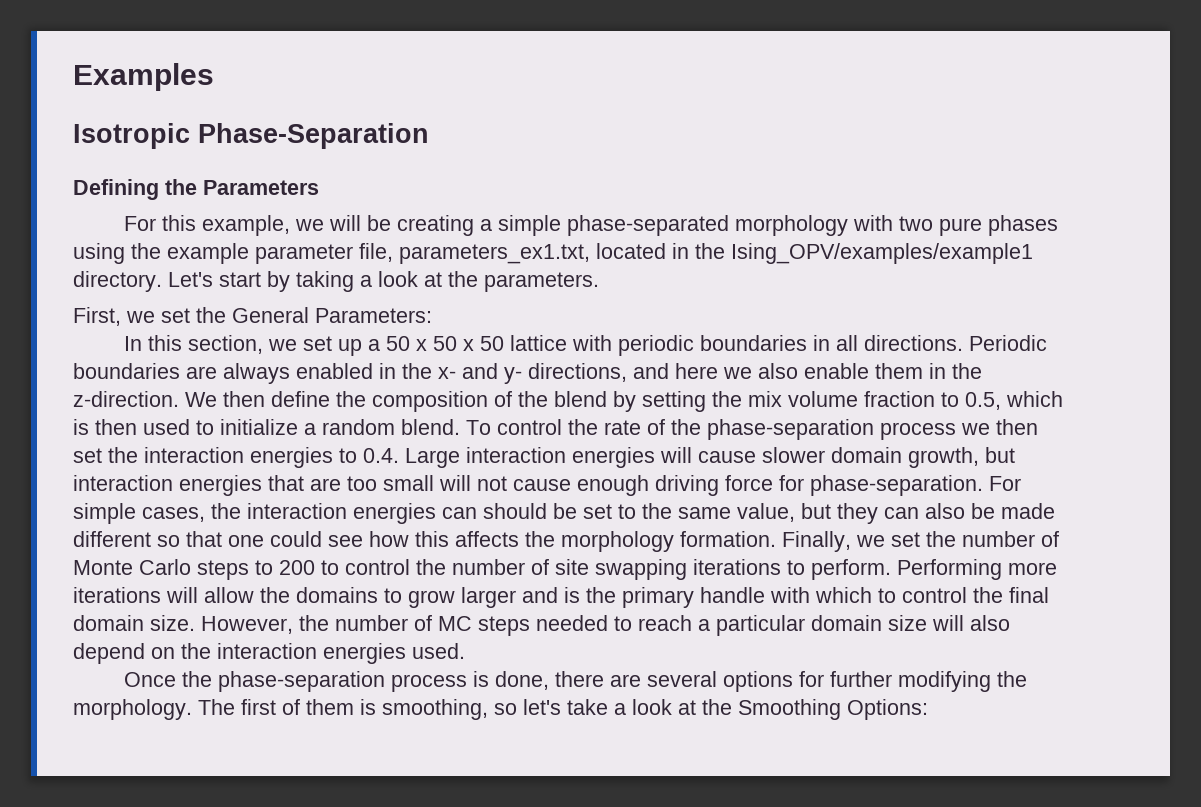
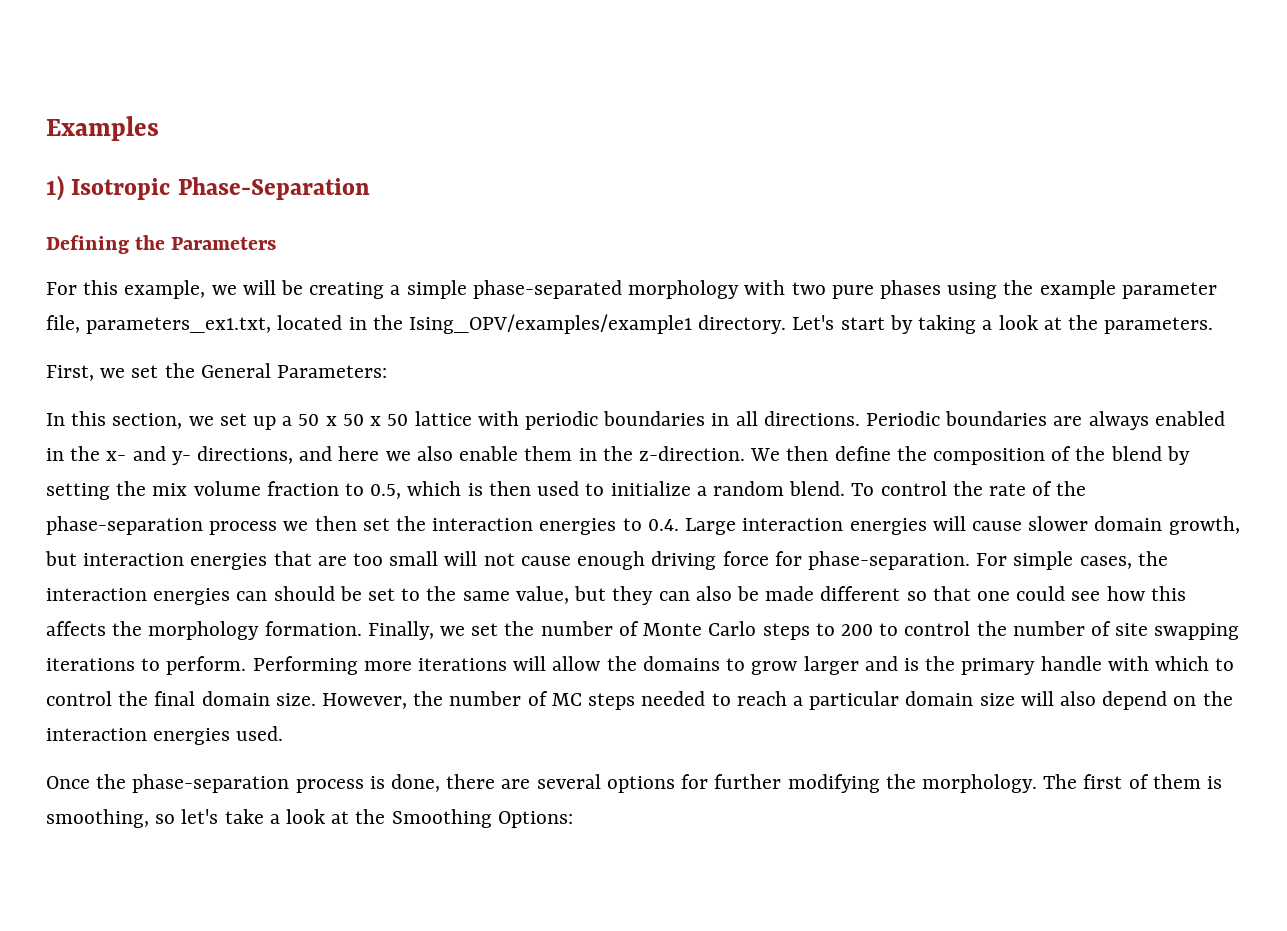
(214, 77) none -> [46,175,64,201] 1)

